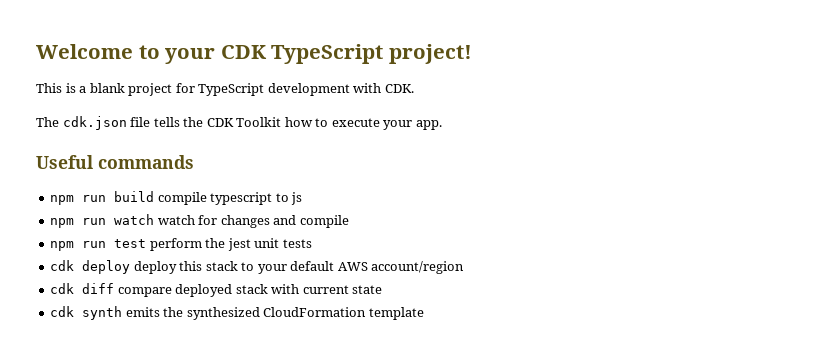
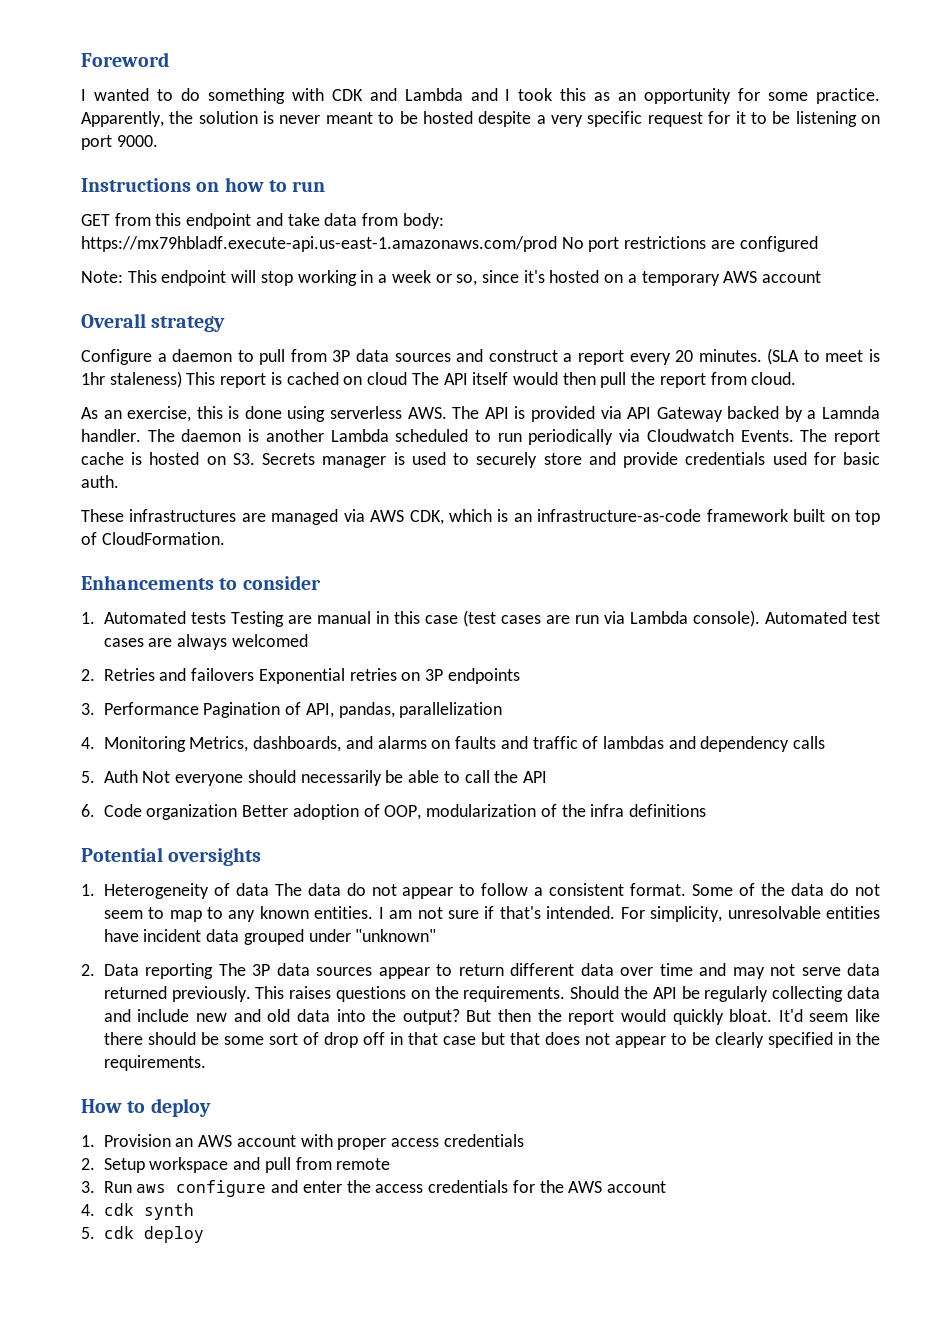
[36,44,472,64] [36,83,414,96] [36,116,442,130] [36,155,194,169] [50,191,303,205] [50,214,349,228] [50,238,312,251] [50,260,465,274] [50,283,383,297] [50,306,424,320] Welcome to your CDK TypeScript project! // This is a blank project for TypeScript development with CDK. // The cdk.json file tells the CDK Toolkit how to execute your app. // Useful commands // npm run build compile typescript to js // npm run watch watch for changes and compile // npm run test perform the jest unit tests // cdk deploy deploy this stack to your default AWS account/region // cdk diff compare deployed stack with current state // cdk synth emits the synthesized CloudFormation template -> [81,52,169,67] [81,88,881,104] [81,111,880,127] [81,135,158,150] [81,177,326,192] [81,213,444,229] [81,236,818,252] [81,270,822,286] [81,313,226,332] [81,348,880,365] [81,371,797,388] [81,406,880,422] [81,429,880,445] [81,452,881,468] [81,475,119,488] [81,509,881,525] [81,532,225,545] [81,575,321,590] [81,610,880,627] [103,634,308,650] [81,668,520,684] [81,702,503,718] [81,736,826,752] [81,770,548,786] [81,804,707,820] [81,847,262,866] [81,883,881,899] [103,906,880,922] [103,929,437,945] [81,963,881,979] [103,986,881,1002] [103,1009,880,1025] [103,1032,881,1048] [103,1055,206,1071] [81,1098,211,1117] [81,1134,524,1150] [81,1157,391,1173] [81,1180,667,1197] [81,1203,194,1220] [81,1226,204,1243] Foreword // I wanted to do something with CDK and Lambda and I took this as an opportunity for some practice. Apparently, the solution is never meant to be hosted despite a very specific request for it to be listening on port 9000. // Instructions on how to run // GET from this endpoint and take data from body: https://mx79hbladf.execute-api.us-east-1.amazonaws.com/prod No port restrictions are configured // Note: This endpoint will stop working in a week or so, since it's hosted on a temporary AWS account // Overall strategy // Configure a daemon to pull from 3P data sources and construct a report every 20 minutes. (SLA to meet is 1hr staleness) This report is cached on cloud The API itself would then pull the report from cloud. // As an exercise, this is done using serverless AWS. The API is provided via API Gateway backed by a Lamnda handler. The daemon is another Lambda scheduled to run periodically via Cloudwatch Events. The report cache is hosted on S3. Secrets manager is used to securely store and provide credentials used for basic auth. // These infrastructures are managed via AWS CDK, which is an infrastructure-as-code framework built on top of CloudFormation. // Enhancements to consider // 1. Automated tests Testing are manual in this case (test cases are run via Lambda console). Automated test cases are always welcomed // 2. Retries and failovers Exponential retries on 3P endpoints // 3. Performance Pagination of API, pandas, parallelization // 4. Monitoring Metrics, dashboards, and alarms on faults and traffic of lambdas and dependency calls // 5. Auth Not everyone should necessarily be able to call the API // 6. Code organization Better adoption of OOP, modularization of the infra definitions // Potential oversights // 1. Heterogeneity of data The data do not appear to follow a consistent format. Some of the data do not seem to map to any known entities. I am not sure if that's intended. For simplicity, unresolvable entities have incident data grouped under "unknown" // 2. Data reporting The 3P data sources appear to return different data over time and may not serve data returned previously. This raises questions on the requirements. Should the API be regularly collecting data and include new and old data into the output? But then the report would quickly bloat. It'd seem like there should be some sort of drop off in that case but that does not appear to be clearly specified in the requirements. // How to deploy // 1. Provision an AWS account with proper access credentials // 2. Setup workspace and pull from remote // 3. Run aws configure and enter the access credentials for the AWS account // 4. cdk synth // 5. cdk deploy

